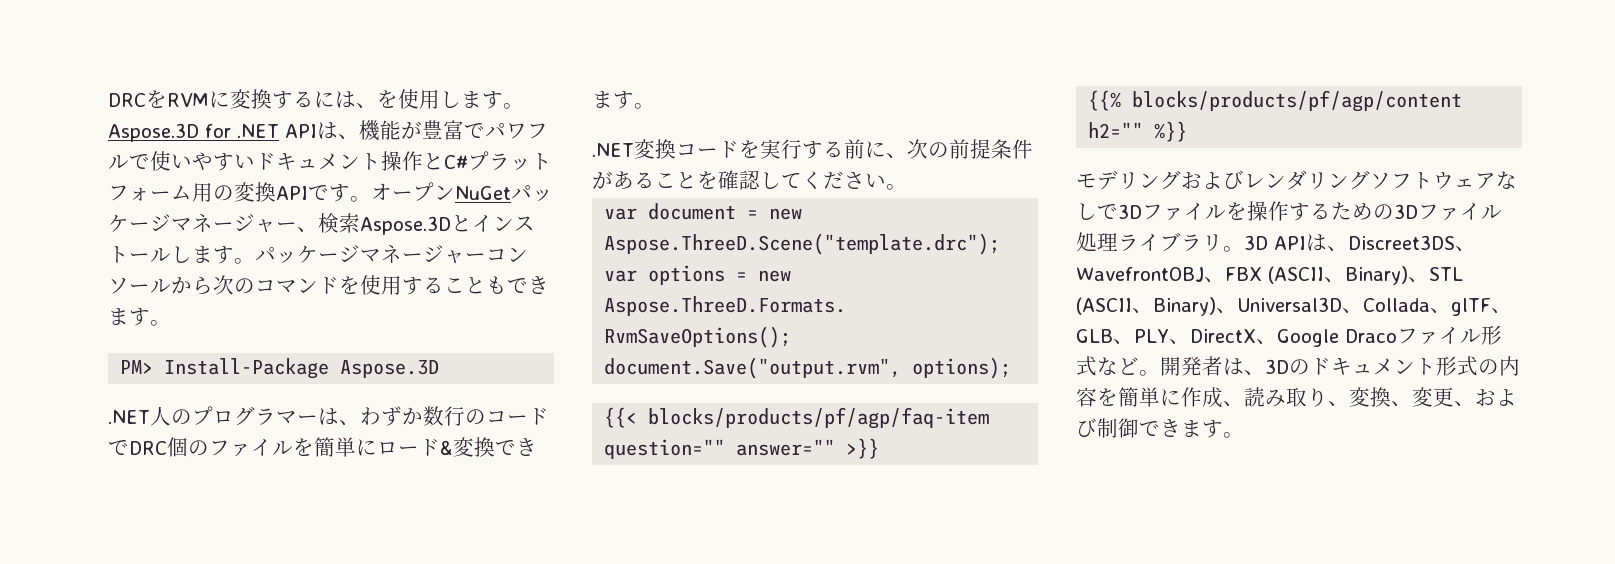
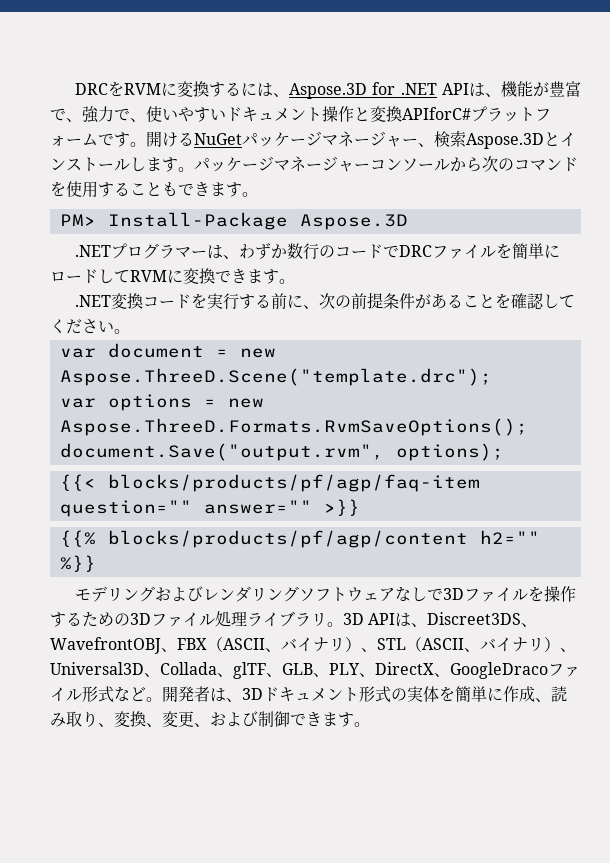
[377,89,524,109] を使用します。 -> (289, 95) none
[485,123,548,139] [108,154,150,169] パワフルで -> [66,106,146,123] 、強力で、
[444,155,468,169] C# -> [370,106,471,122] 変換APIforC#
[192,182,455,202] 用の変換APIです。オープン -> [98,131,194,147] です。開ける
[150,406,192,426] 人の -> (111, 251) none
[167,437,209,457] 個の -> (432, 251) none
[440,440,453,455] & -> [98,269,183,284] してRVMに
[1267,266,1463,285] [1076,297,1216,316] (ASCII、Binary)、STL (ASCII、Binary) -> [207,637,560,652] （ASCII、バイナリ）、STL（ASCII、バイナリ）
[1276,329,1397,347] Google Draco -> [450,662,548,679] GoogleDraco
[1289,359,1310,375] の -> (263, 694) none
[1499,356,1520,376] [1076,387,1097,407] 内容 -> [407,686,439,702] 実体

